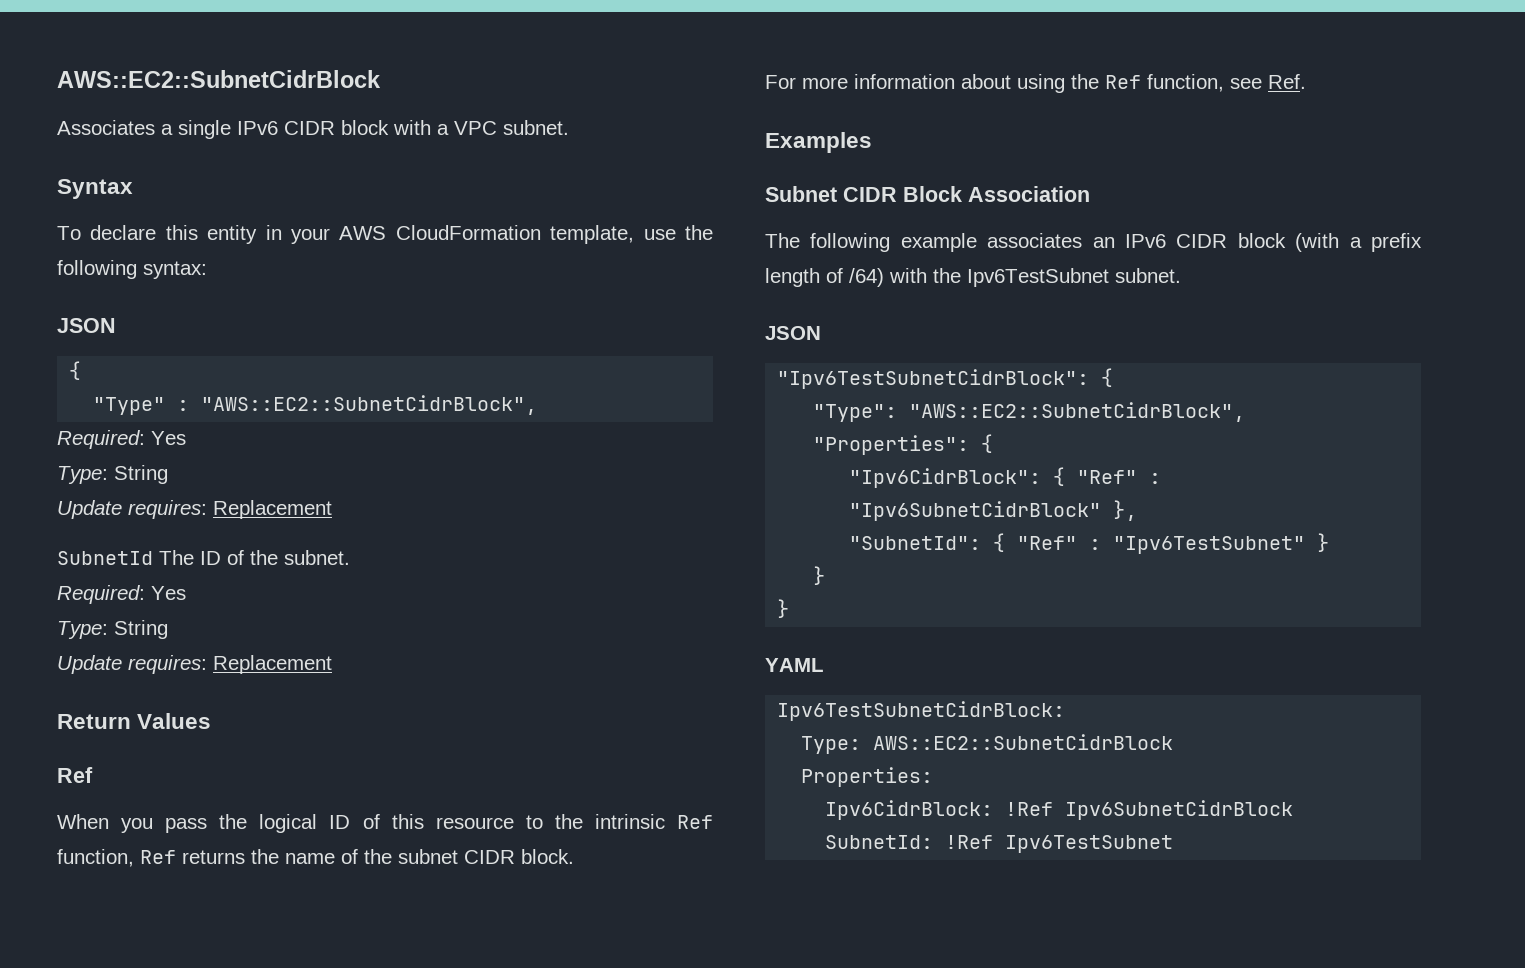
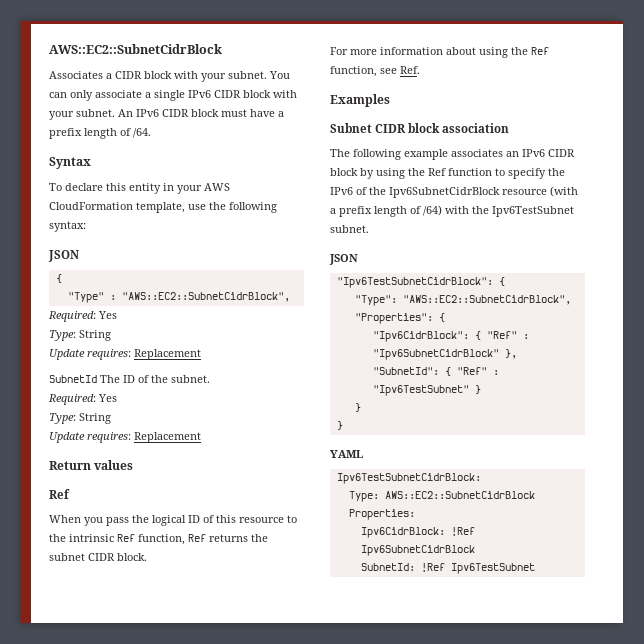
(173, 129) none -> [115,71,290,82] [49,90,151,101] CIDR block with your subnet. You can only associate a
[437,120,569,135] a VPC subnet. -> [49,109,284,120] [49,128,151,139] your subnet. An IPv6 CIDR block must have a prefix length of /64.
[137,713,212,729] Values -> [94,460,134,470] values
[285,849,392,864] name of the -> (268, 538) none
[903,186,1090,202] Block Association -> [408,123,510,133] block association
(1286, 240) none -> [360,168,565,179] [330,187,547,198] by using the Ref function to specify the IPv6 of the Ipv6SubnetCidrBlock resource

